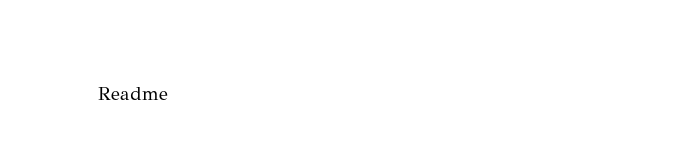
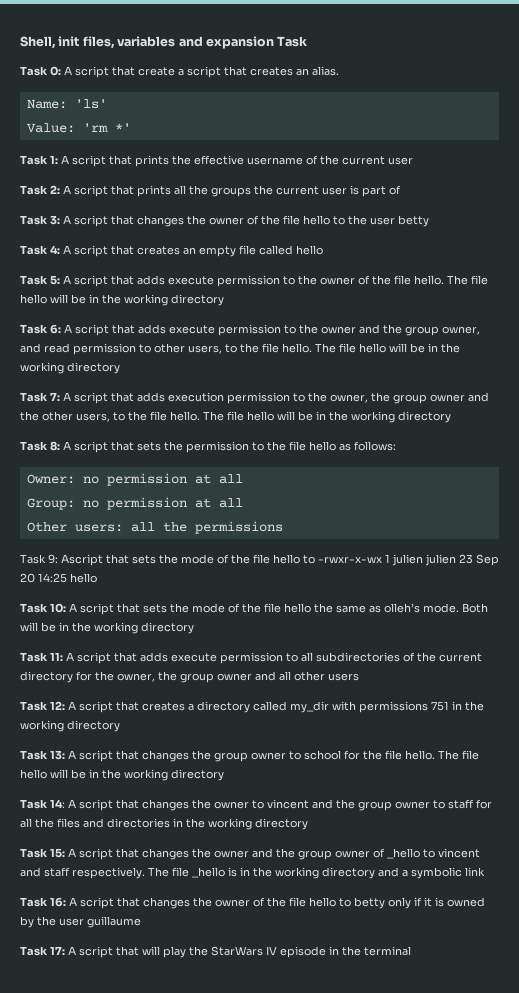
[98,87,168,100] Readme -> [20,36,308,49] [20,66,339,78] [26,99,107,109] [26,123,131,133] [20,155,413,167] [20,185,401,197] [20,215,429,227] [20,245,323,257] [20,275,488,287] [20,294,224,306] [20,324,480,336] [20,343,460,355] [20,362,120,374] [20,392,489,404] [20,411,451,423] [20,441,396,453] [26,473,243,486] [26,497,243,510] [26,521,283,534] [20,554,499,566] [20,573,97,583] [20,603,488,615] [20,622,194,634] [20,652,482,664] [20,671,359,683] [20,701,484,713] [20,720,120,732] [20,750,479,762] [20,769,224,781] [20,799,492,811] [20,818,308,830] [20,848,480,860] [20,867,485,879] [20,897,485,909] [20,916,141,928] [20,946,411,958] Shell, init files, variables and expansion Task // Task 0: A script that create a script that creates an alias. // Name: 'ls' // Value: 'rm *' // Task 1: A script that prints the effective username of the current user // Task 2: A script that prints all the groups the current user is part of // Task 3: A script that changes the owner of the file hello to the user betty // Task 4: A script that creates an empty file called hello // Task 5: A script that adds execute permission to the owner of the file hello. The file hello will be in the working directory // Task 6: A script that adds execute permission to the owner and the group owner, and read permission to other users, to the file hello. The file hello will be in the working directory // Task 7: A script that adds execution permission to the owner, the group owner and the other users, to the file hello. The file hello will be in the working directory // Task 8: A script that sets the permission to the file hello as follows: // Owner: no permission at all // Group: no permission at all // Other users: all the permissions // Task 9: Ascript that sets the mode of the file hello to -rwxr-x-wx 1 julien julien 23 Sep 20 14:25 hello // Task 10: A script that sets the mode of the file hello the same as olleh’s mode. Both will be in the working directory // Task 11: A script that adds execute permission to all subdirectories of the current directory for the owner, the group owner and all other users // Task 12: A script that creates a directory called my_dir with permissions 751 in the working directory // Task 13: A script that changes the group owner to school for the file hello. The file hello will be in the working directory // Task 14: A script that changes the owner to vincent and the group owner to staff for all the files and directories in the working directory // Task 15: A script that changes the owner and the group owner of _hello to vincent and staff respectively. The file _hello is in the working directory and a symbolic link // Task 16: A script that changes the owner of the file hello to betty only if it is owned by the user guillaume // Task 17: A script that will play the StarWars IV episode in the terminal

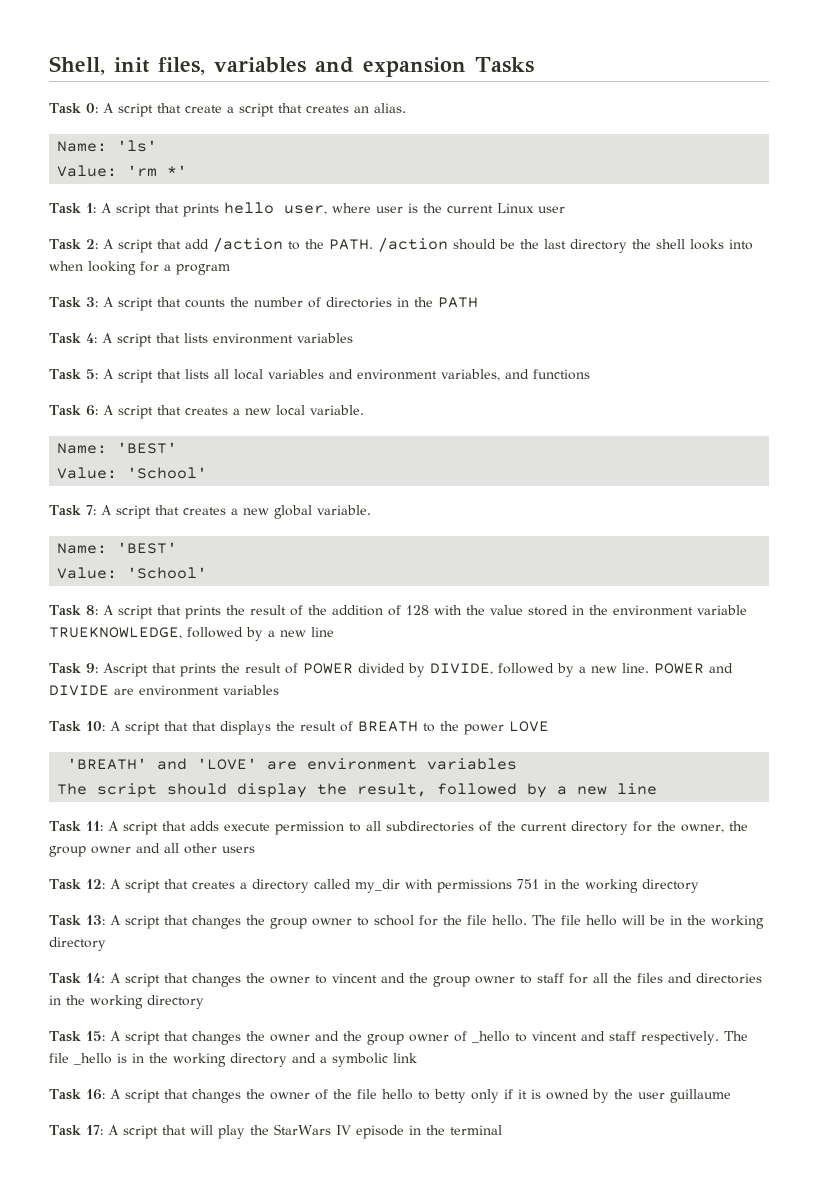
[277,36,308,47] Task -> [474,57,534,73] Tasks
[172,155,385,165] the effective username of the current -> [223,202,534,215] hello user, where user is the current Linux
[137,185,401,197] prints all the groups the current user is part of -> [184,237,753,253] [49,261,230,275] add /action to the PATH. /action should be the last directory the shell looks into when looking for a program
[137,215,429,227] changes the owner of the file hello to the user betty -> [184,297,478,308] counts the number of directories in the PATH
[137,245,323,257] creates an empty file called hello -> [183,333,353,344] lists environment variables
[137,275,488,287] [20,294,224,306] adds execute permission to the owner of the file hello. The file hello will be in the working directory -> [184,369,590,381] lists all local variables and environment variables, and functions
[138,324,480,336] [20,343,460,355] [20,362,120,374] adds execute permission to the owner and the group owner, and read permission to other users, to the file hello. The file hello will be in the working directory -> [184,405,364,416] [57,442,178,454] [57,467,208,479] creates a new local variable. // Name: 'BEST' // Value: 'School'
[137,392,489,404] [20,411,451,423] adds execution permission to the owner, the group owner and the other users, to the file hello. The file hello will be in the working directory -> [182,505,371,519] [57,542,178,554] [57,567,208,579] creates a new global variable. // Name: 'BEST' // Value: 'School'
[137,441,396,453] [26,473,243,486] [26,497,243,510] [26,521,283,534] [20,554,499,566] [20,573,97,583] sets the permission to the file hello as follows: // Owner: no permission at all // Group: no permission at all // Other users: all the permissions // Task 9: Ascript that sets the mode of the file hello to -rwxr-x-wx 1 julien julien 23 Sep 20 14:25 hello -> [184,605,747,619] [49,627,334,641] [49,663,733,677] [49,685,279,696] prints the result of the addition of 128 with the value stored in the environment variable TRUEKNOWLEDGE, followed by a new line // Task 9: Ascript that prints the result of POWER divided by DIVIDE, followed by a new line. POWER and DIVIDE are environment variables
[143,603,488,613] [20,622,194,634] sets the mode of the file hello the same as olleh’s mode. Both will be in the working directory -> [191,721,549,735] [67,758,518,770] [57,783,658,798] that displays the result of BREATH to the power LOVE // 'BREATH' and 'LOVE' are environment variables // The script should display the result, followed by a new line

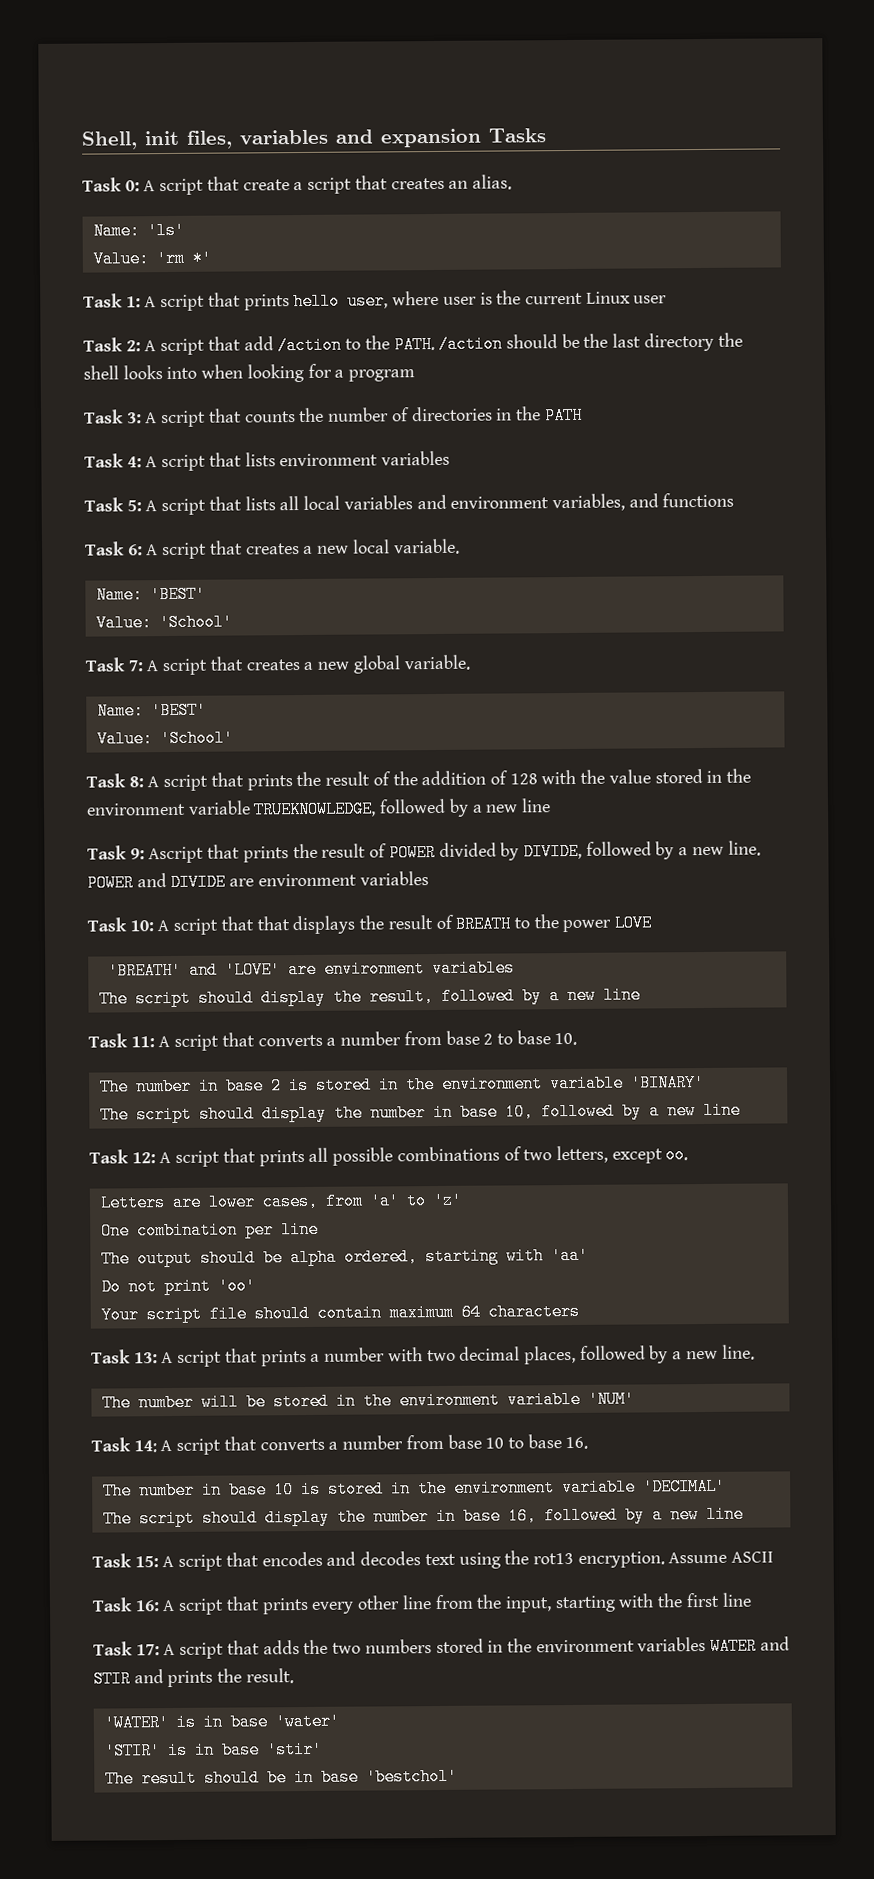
[189,821,748,835] [49,843,255,857] adds execute permission to all subdirectories of the current directory for the owner, the group owner and all other users -> [257,1030,578,1047] [99,1073,705,1096] [99,1101,741,1124] converts a number from base 2 to base 10. // The number in base 2 is stored in the environment variable 'BINARY' // The script should display the number in base 10, followed by a new line
[191,879,699,893] creates a directory called my_dir with permissions 751 in the working directory -> [258,1145,689,1167] [99,1191,463,1212] [100,1220,319,1240] [100,1246,589,1268] [100,1277,256,1296] [100,1302,580,1324] prints all possible combinations of two letters, except oo. // Letters are lower cases, from 'a' to 'z' // One combination per line // The output should be alpha ordered, starting with 'aa' // Do not print 'oo' // Your script file should contain maximum 64 characters
[191,915,617,929] changes the group owner to school for the file hello. The file hello -> [260,1344,755,1367] [101,1393,194,1412] prints a number with two decimal places, followed by a new line. // The number
[669,915,764,929] [49,937,106,951] in the working directory -> [272,1390,635,1411] stored in the environment variable 'NUM'
[191,973,762,987] [49,995,204,1009] changes the owner to vincent and the group owner to staff for all the files and directories in the working directory -> [259,1434,589,1451] [102,1477,726,1500] [102,1505,744,1528] converts a number from base 10 to base 16. // The number in base 10 is stored in the environment variable 'DECIMAL' // The script should display the number in base 16, followed by a new line
[191,1031,748,1045] [49,1053,417,1067] changes the owner and the group owner of _hello to vincent and staff respectively. The file _hello is in the working directory and a symbolic link -> [261,1550,775,1569] encodes and decodes text using the rot13 encryption. Assume ASCII
[191,1089,731,1103] changes the owner of the file hello to betty only if it is owned by the user guillaume -> [261,1592,752,1615] prints every other line from the input, starting with the first line
[189,1124,502,1139] will play the StarWars IV episode in the terminal -> [262,1636,790,1655] [93,1668,294,1688] [103,1712,340,1732] [104,1740,323,1760] [104,1767,458,1788] adds the two numbers stored in the environment variables WATER and STIR and prints the result. // 'WATER' is in base 'water' // 'STIR' is in base 'stir' // The result should be in base 'bestchol'

